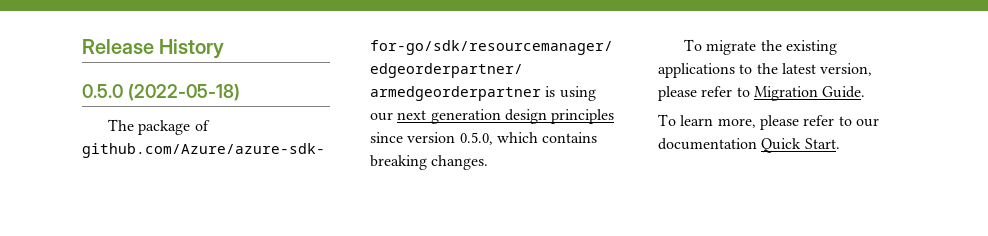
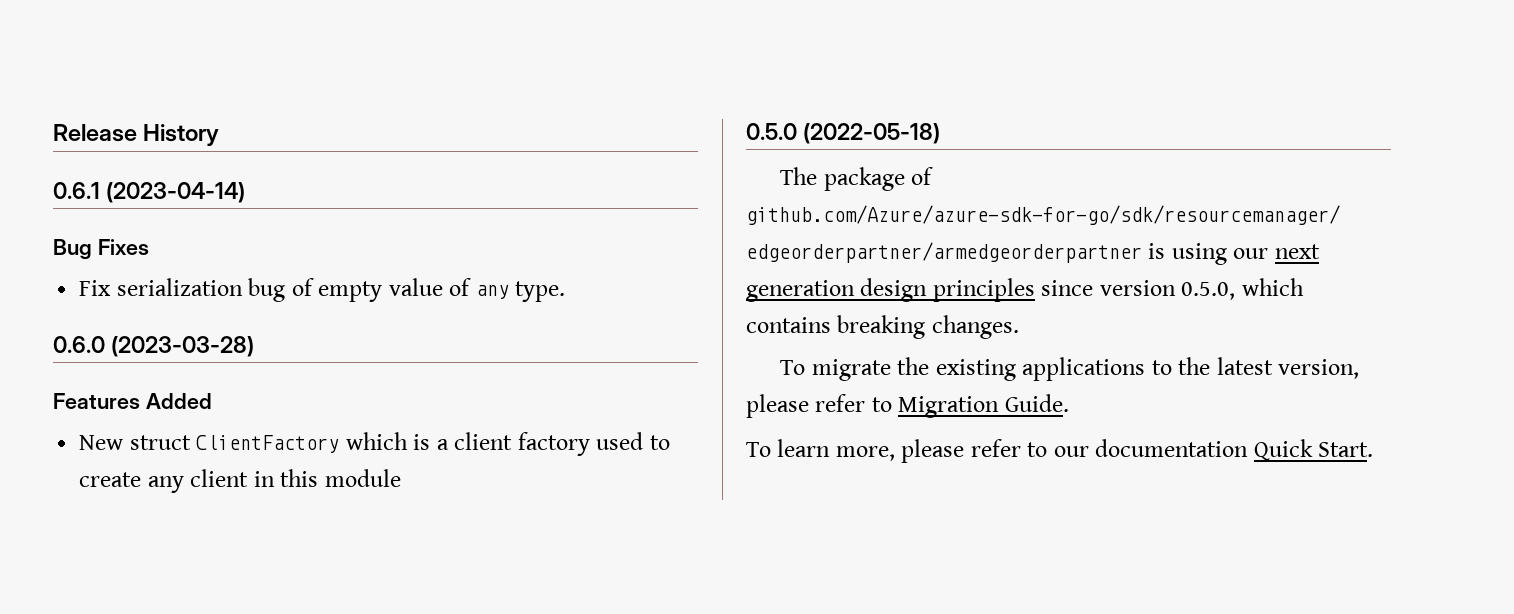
(225, 49) none -> [53,182,246,203] [53,239,149,260] [79,278,566,302] [53,336,255,357] [53,393,212,409] [79,432,670,456] [79,469,401,493] // 0.6.1 (2023-04-14) // Bug Fixes // Fix serialization bug of empty value of any type. // 0.6.0 (2023-03-28) // Features Added // New struct ClientFactory which is a client factory used to create any client in this module

